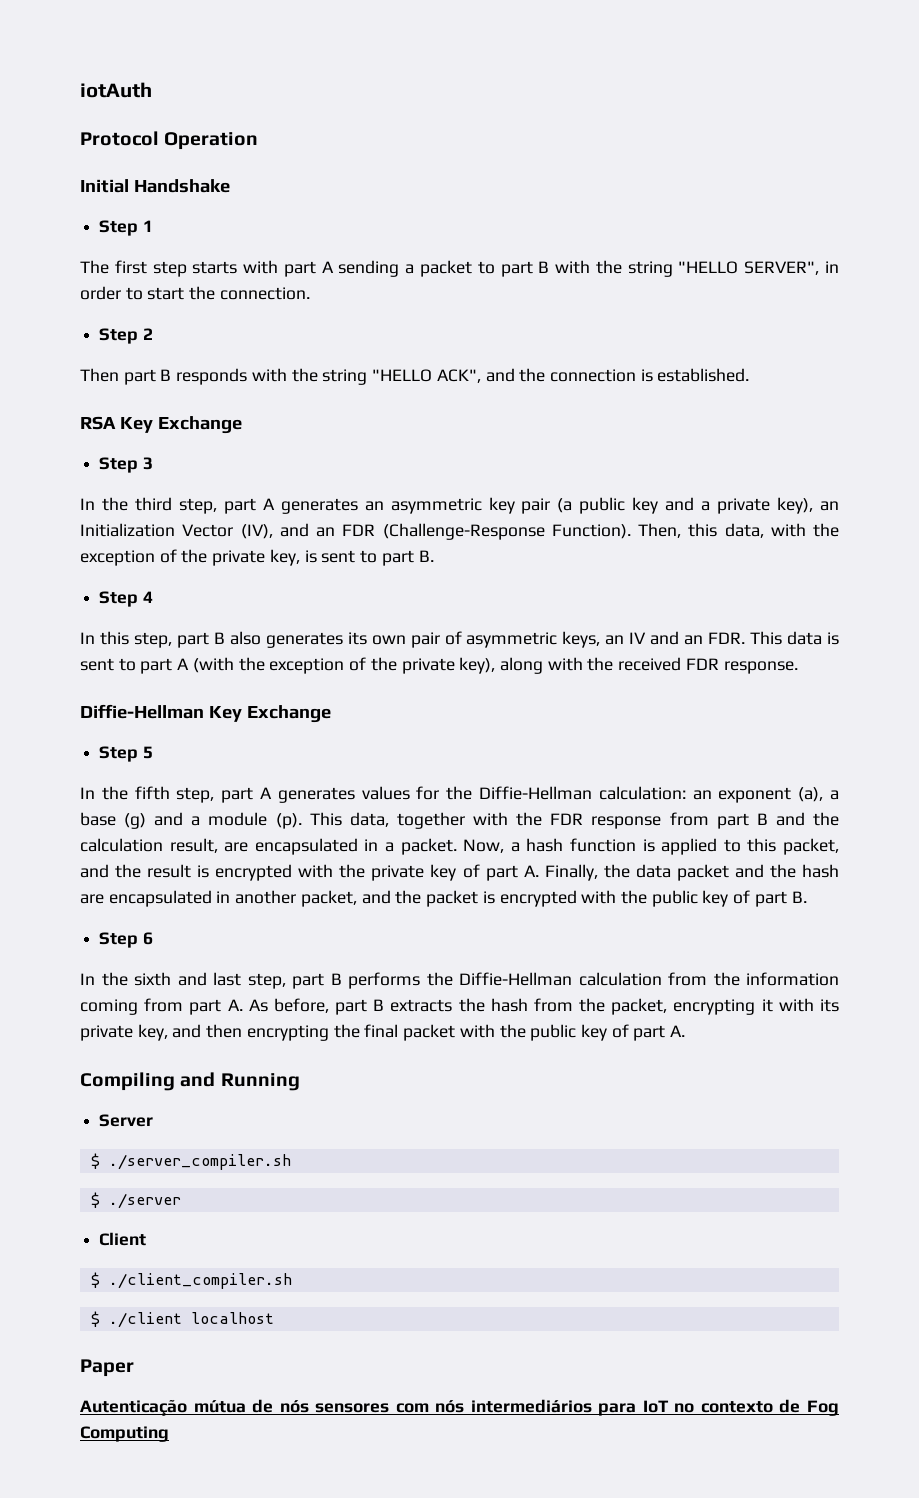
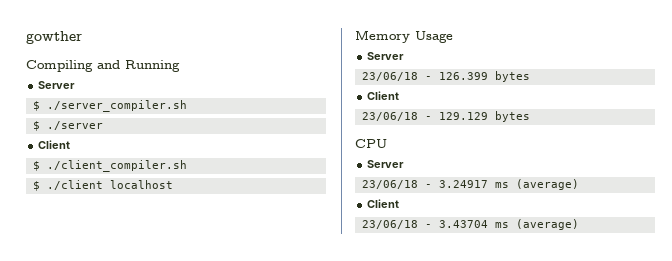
[80,82,152,98] [80,131,259,150] [80,179,230,193] [99,220,153,236] [80,260,840,277] [80,286,310,300] [99,328,153,344] [80,368,750,385] [80,416,242,434] [99,457,153,473] [80,497,840,514] [80,523,839,540] [80,549,434,566] [99,591,153,607] [80,631,840,648] [80,657,798,674] [80,704,331,723] [99,746,153,762] [80,786,839,803] [80,812,840,829] [80,838,840,855] [80,864,839,881] [80,890,807,907] [99,932,153,948] [80,972,839,989] [80,998,839,1015] [80,1024,686,1041] iotAuth // Protocol Operation // Initial Handshake // Step 1 // The first step starts with part A sending a packet to part B with the string "HELLO SERVER", in order to start the connection. // Step 2 // Then part B responds with the string "HELLO ACK", and the connection is established. // RSA Key Exchange // Step 3 // In the third step, part A generates an asymmetric key pair (a public key and a private key), an Initialization Vector (IV), and an FDR (Challenge-Response Function). Then, this data, with the exception of the private key, is sent to part B. // Step 4 // In this step, part B also generates its own pair of asymmetric keys, an IV and an FDR. This data is sent to part A (with the exception of the private key), along with the received FDR response. // Diffie-Hellman Key Exchange // Step 5 // In the fifth step, part A generates values for the Diffie-Hellman calculation: an exponent (a), a base (g) and a module (p). This data, together with the FDR response from part B and the calculation result, are encapsulated in a packet. Now, a hash function is applied to this packet, and the result is encrypted with the private key of part A. Finally, the data packet and the hash are encapsulated in another packet, and the packet is encrypted with the public key of part B. // Step 6 // In the sixth and last step, part B performs the Diffie-Hellman calculation from the information coming from part A. As before, part B extracts the hash from the packet, encrypting it with its private key, and then encrypting the final packet with the public key of part A. -> [26,31,82,44] gowther
[80,1359,134,1377] [80,1399,840,1416] [80,1426,169,1442] Paper // Autenticação mútua de nós sensores com nós intermediários para IoT no contexto de Fog Computing -> [355,30,453,43] [367,52,405,60] [361,71,530,82] [367,91,400,100] [361,111,530,122] [355,139,387,148] [367,160,405,168] [361,179,579,190] [367,199,400,208] [361,219,579,230] Memory Usage // Server // 23/06/18 - 126.399 bytes // Client // 23/06/18 - 129.129 bytes // CPU // Server // 23/06/18 - 3.24917 ms (average) // Client // 23/06/18 - 3.43704 ms (average)

